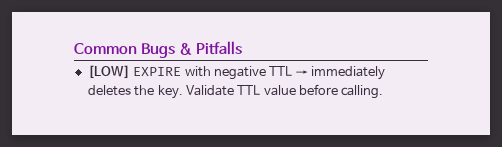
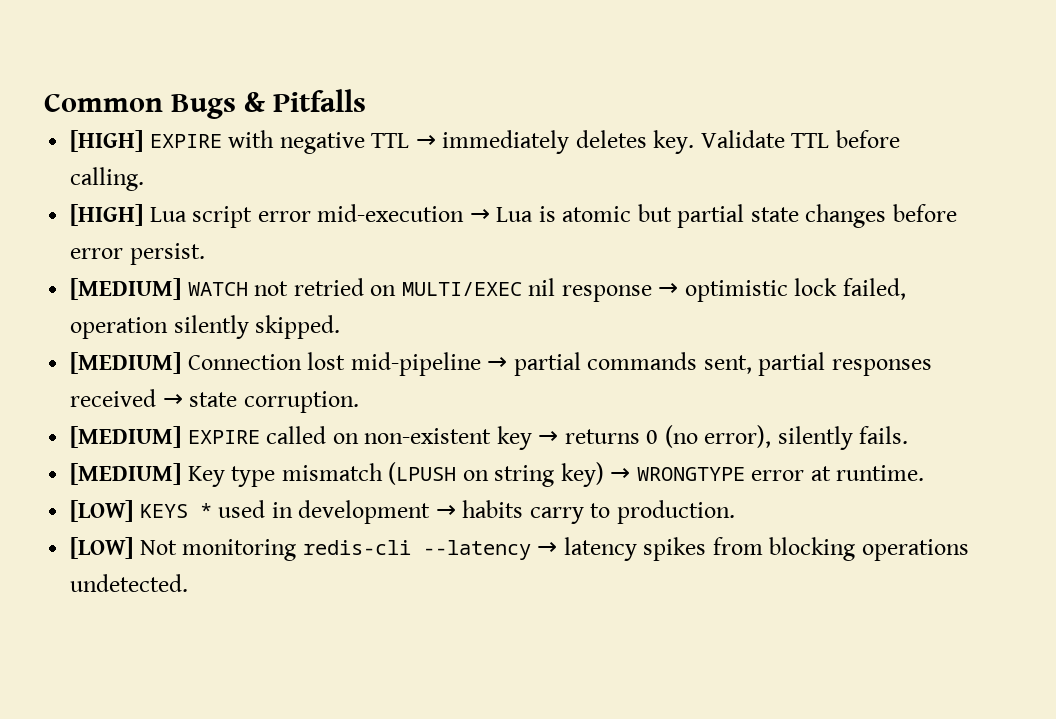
[87,65,130,79] [LOW] -> [70,130,144,152] [HIGH]
[134,85,155,96] the -> (647, 139) none
[263,85,296,96] value -> (830, 140) none
(384, 92) none -> [70,204,957,228] [70,243,205,265] [70,278,906,302] [70,315,341,339] [70,352,932,376] [70,389,359,413] [70,425,909,450] [70,462,925,487] [70,500,735,524] [70,537,969,561] [70,574,189,592] // [HIGH] Lua script error mid-execution → Lua is atomic but partial state changes before error persist. // [MEDIUM] WATCH not retried on MULTI/EXEC nil response → optimistic lock failed, operation silently skipped. // [MEDIUM] Connection lost mid-pipeline → partial commands sent, partial responses received → state corruption. // [MEDIUM] EXPIRE called on non-existent key → returns 0 (no error), silently fails. // [MEDIUM] Key type mismatch (LPUSH on string key) → WRONGTYPE error at runtime. // [LOW] KEYS * used in development → habits carry to production. // [LOW] Not monitoring redis-cli --latency → latency spikes from blocking operations undetected.

